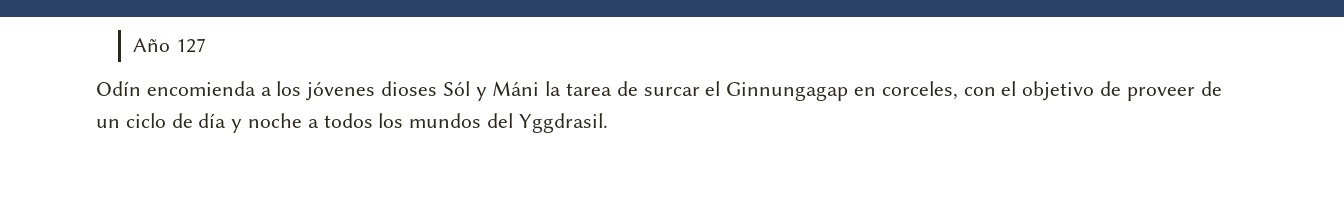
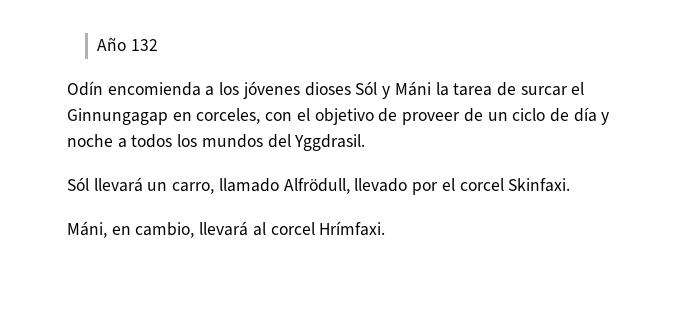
[175,38,206,53] 127 -> [130,39,158,51] 132
(608, 123) none -> [67,177,571,195] [67,221,386,238] // Sól llevará un carro, llamado Alfrödull, llevado por el corcel Skinfaxi. // Máni, en cambio, llevará al corcel Hrímfaxi.

